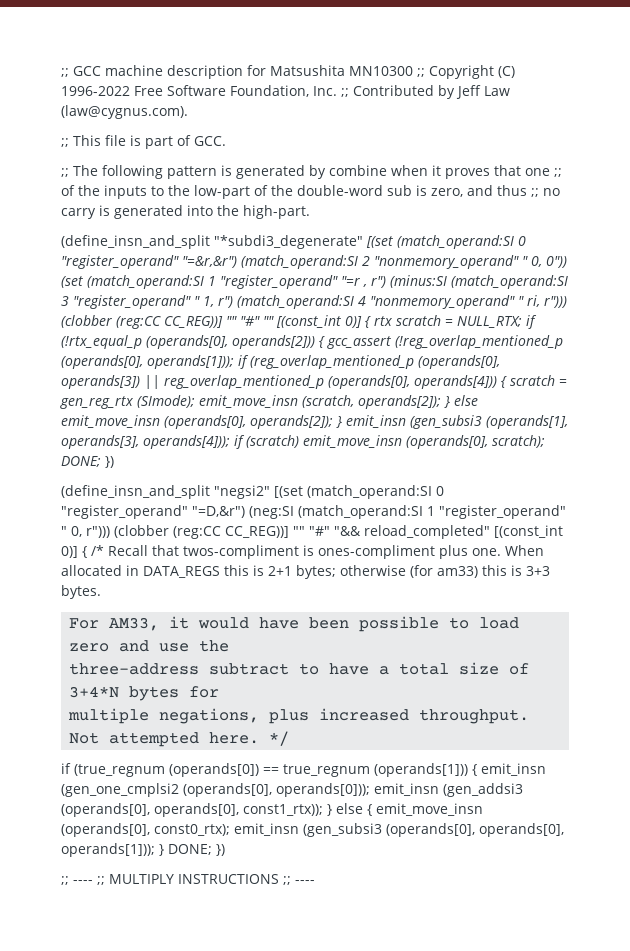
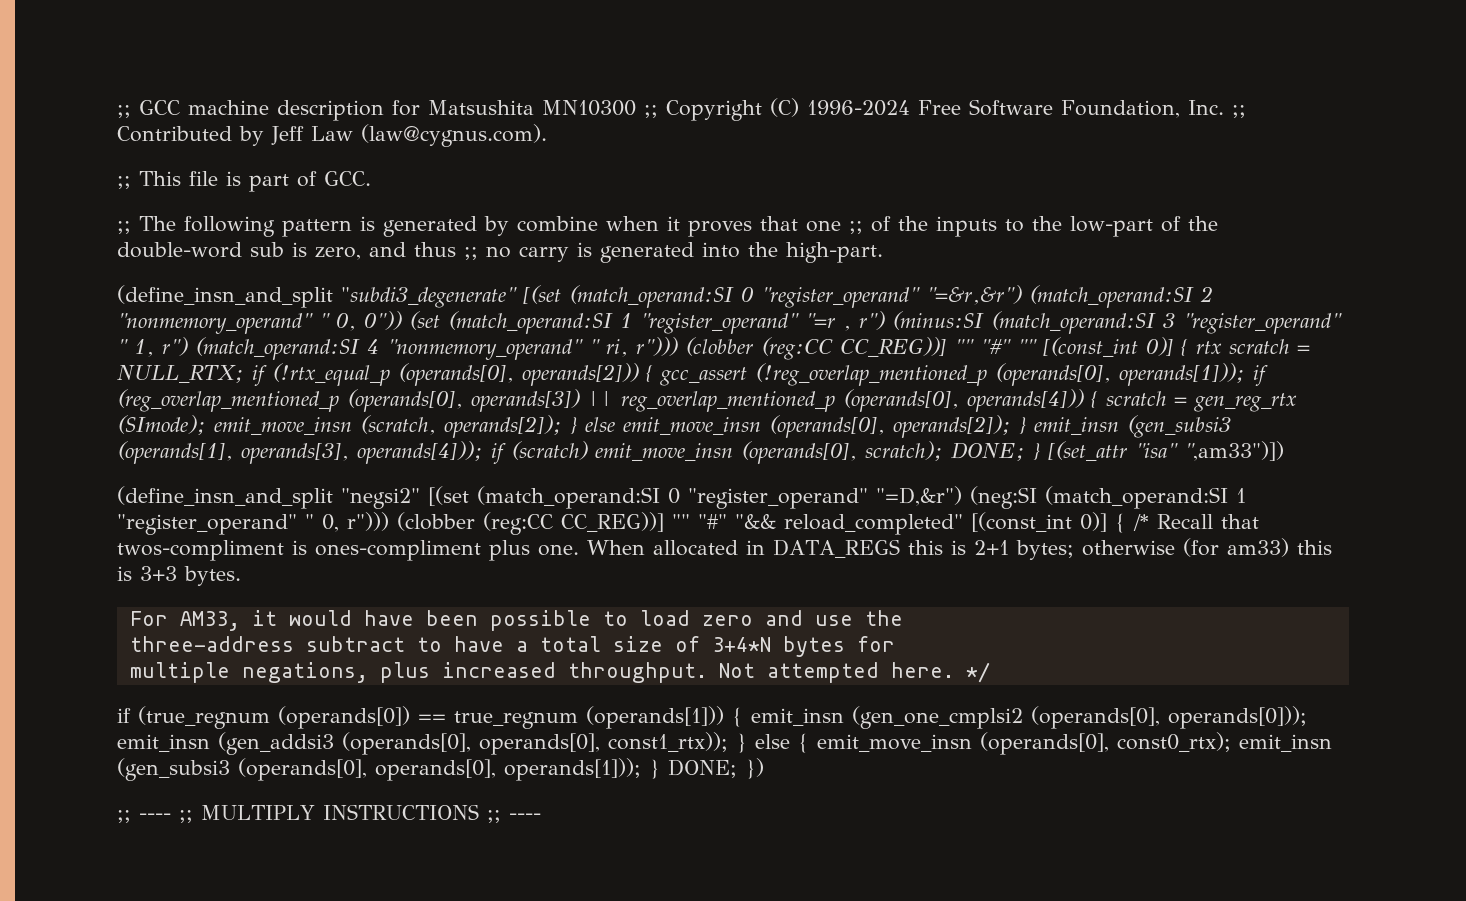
[61,86,130,96] 1996-2022 -> [807,100,910,116] 1996-2024
[214,235,363,249] "*subdi3_degenerate" -> [341,287,517,308] "subdi3_degenerate"
[105,456,114,468] }) -> [1033,441,1284,461] } [(set_attr "isa" ",am33")])

